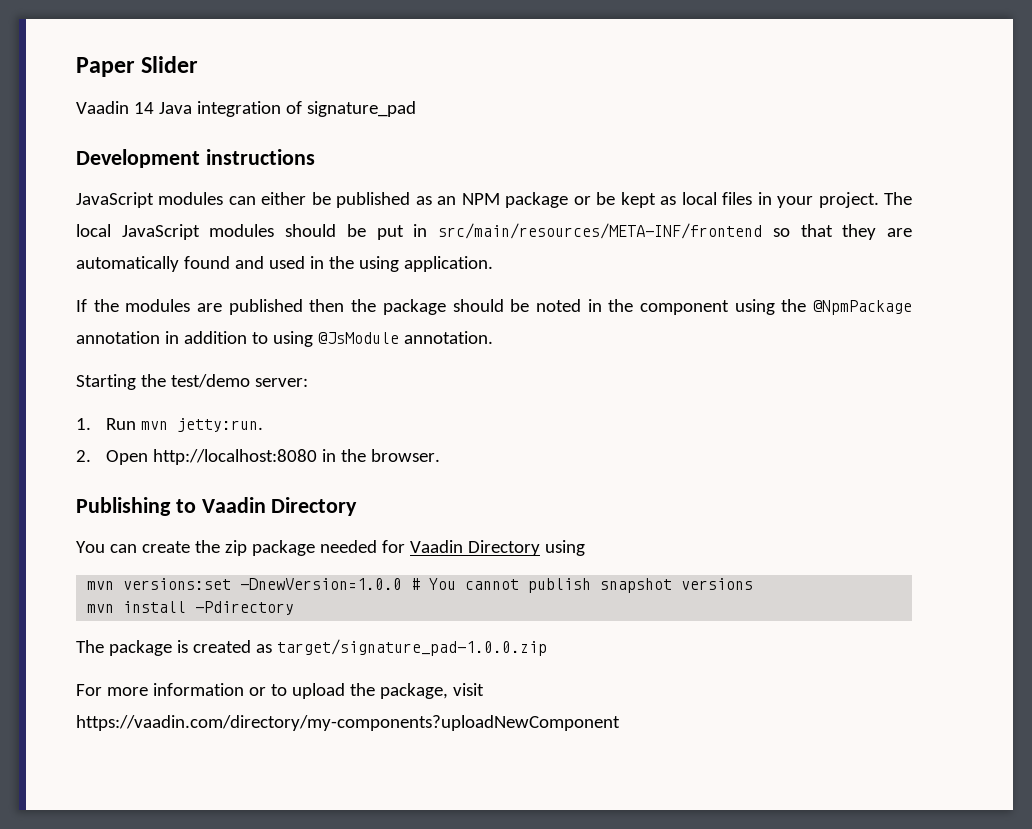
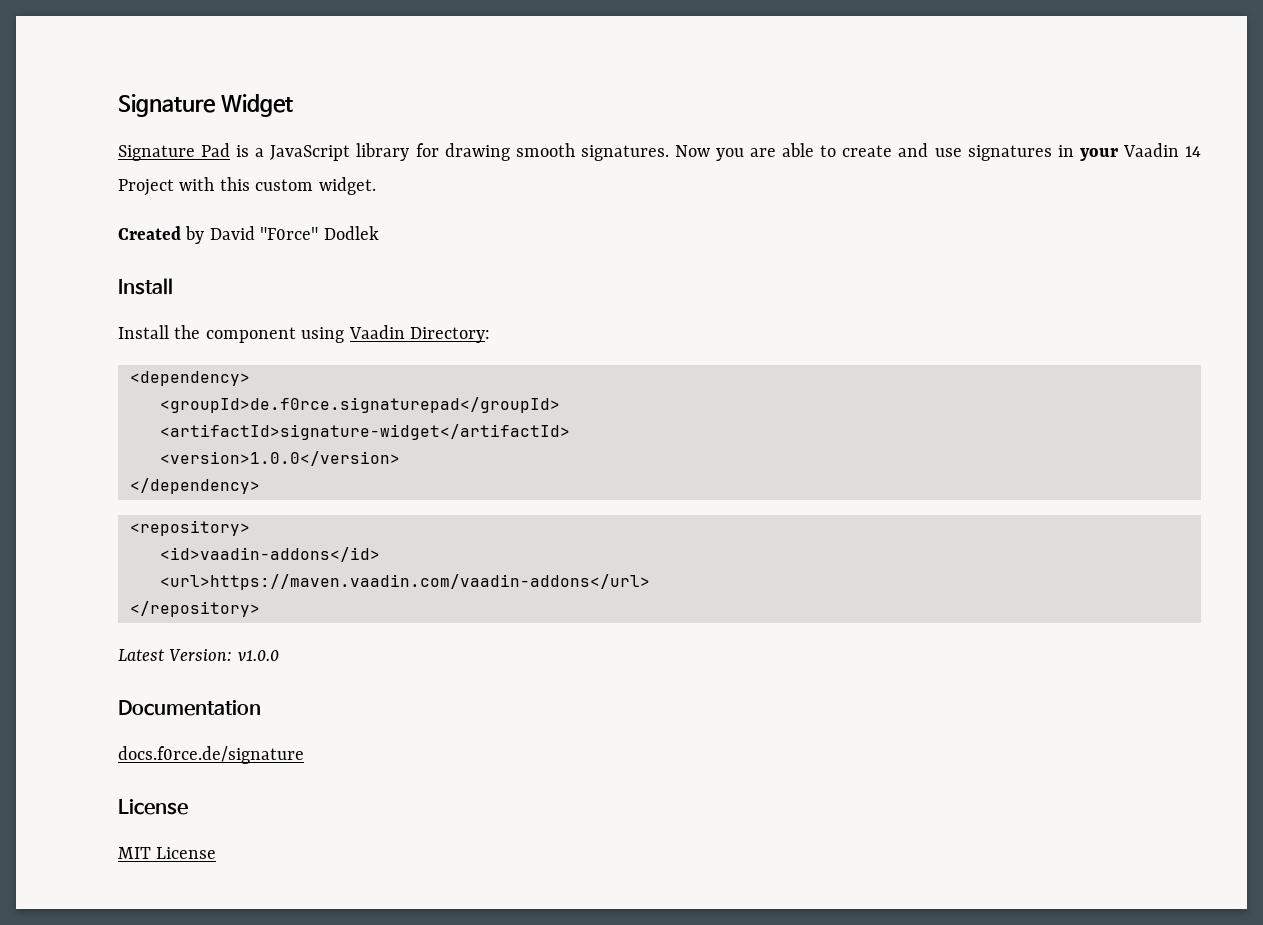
[76,56,199,77] [76,101,416,117] [76,149,315,168] [76,192,913,208] [76,223,913,240] [76,256,493,272] [76,299,912,315] [76,331,493,347] [76,374,308,390] [76,418,263,432] [76,449,440,465] [76,497,358,516] [76,540,585,556] [87,578,754,593] [87,601,295,615] [76,639,547,656] [76,683,484,699] [76,715,620,731] Paper Slider // Vaadin 14 Java integration of signature_pad // Development instructions // JavaScript modules can either be published as an NPM package or be kept as local files in your project. The local JavaScript modules should be put in src/main/resources/META-INF/frontend so that they are automatically found and used in the using application. // If the modules are published then the package should be noted in the component using the @NpmPackage annotation in addition to using @JsModule annotation. // Starting the test/demo server: // 1. Run mvn jetty:run. // 2. Open http://localhost:8080 in the browser. // Publishing to Vaadin Directory // You can create the zip package needed for Vaadin Directory using // mvn versions:set -DnewVersion=1.0.0 # You cannot publish snapshot versions // mvn install -Pdirectory // The package is created as target/signature_pad-1.0.0.zip // For more information or to upload the package, visit https://vaadin.com/directory/my-components?uploadNewComponent -> [118,94,293,117] [118,143,1202,161] [118,177,376,196] [118,226,379,244] [118,278,173,295] [118,325,490,343] [130,371,250,386] [160,397,560,413] [160,424,570,440] [160,451,400,466] [130,478,260,494] [130,520,250,536] [160,547,380,562] [160,574,650,590] [130,601,260,617] [118,649,279,661] [118,700,261,716] [118,746,304,764] [118,799,188,815] [118,847,217,859] Signature Widget // Signature Pad is a JavaScript library for drawing smooth signatures. Now you are able to create and use signatures in your Vaadin 14 Project with this custom widget. // Created by David "F0rce" Dodlek // Install // Install the component using Vaadin Directory: // <dependency> // <groupId>de.f0rce.signaturepad</groupId> // <artifactId>signature-widget</artifactId> // <version>1.0.0</version> // </dependency> // <repository> // <id>vaadin-addons</id> // <url>https://maven.vaadin.com/vaadin-addons</url> // </repository> // Latest Version: v1.0.0 // Documentation // docs.f0rce.de/signature // License // MIT License

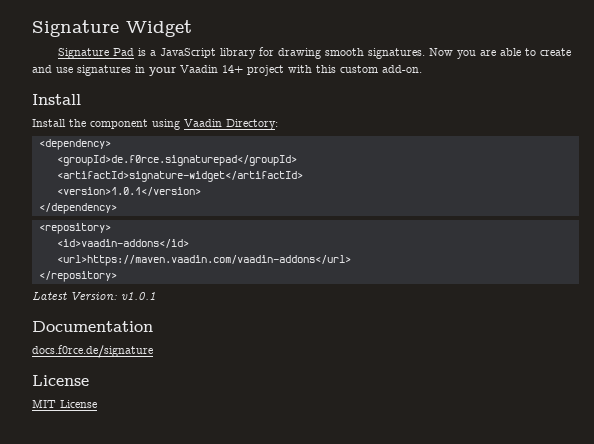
[1185,146,1202,157] [118,179,174,196] 14 Project -> [222,65,284,76] 14+ project
[318,177,376,195] [118,226,379,244] widget. // Created by David "F0rce" Dodlek -> [382,65,422,73] add-on.
[160,451,400,466] <version>1.0.0</version> -> [56,187,201,196] <version>1.0.1</version>
[237,650,279,661] v1.0.0 -> [121,292,156,300] v1.0.1

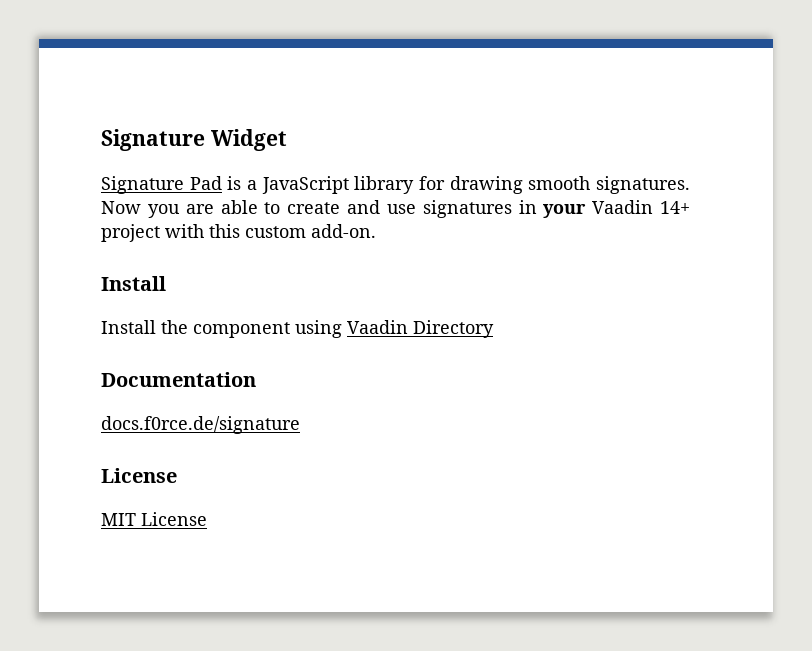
[226,119,278,130] [38,139,111,150] [56,155,297,166] [56,171,303,182] [56,187,201,196] [38,203,117,214] [38,223,111,234] [56,239,189,248] [56,255,351,266] [38,271,117,282] [32,292,156,301] Directory: // <dependency> // <groupId>de.f0rce.signaturepad</groupId> // <artifactId>signature-widget</artifactId> // <version>1.0.1</version> // </dependency> // <repository> // <id>vaadin-addons</id> // <url>https://maven.vaadin.com/vaadin-addons</url> // </repository> // Latest Version: v1.0.1 -> [413,320,494,338] Directory

